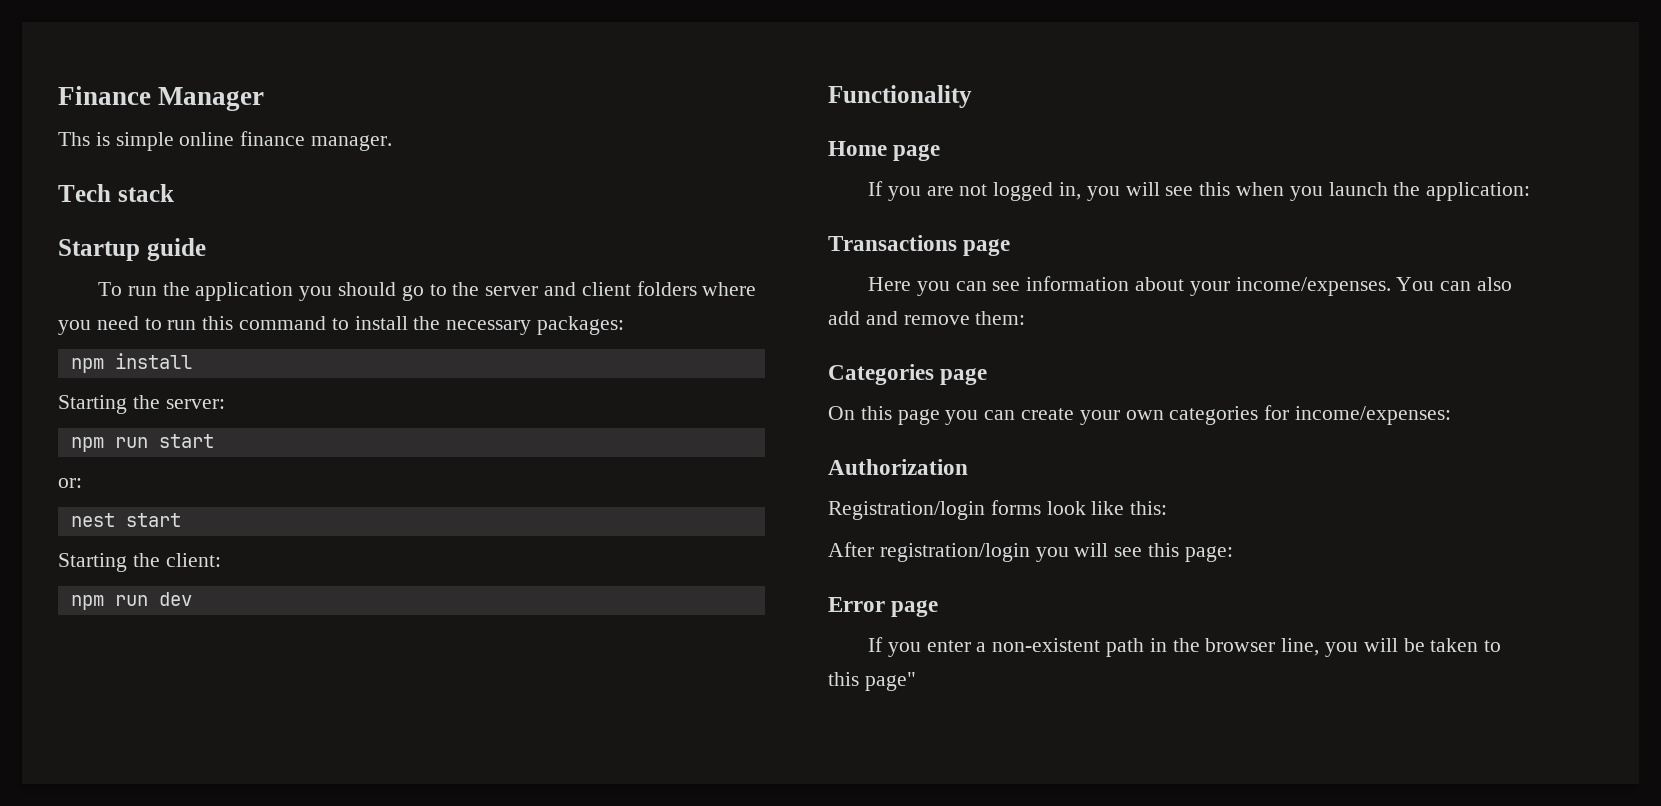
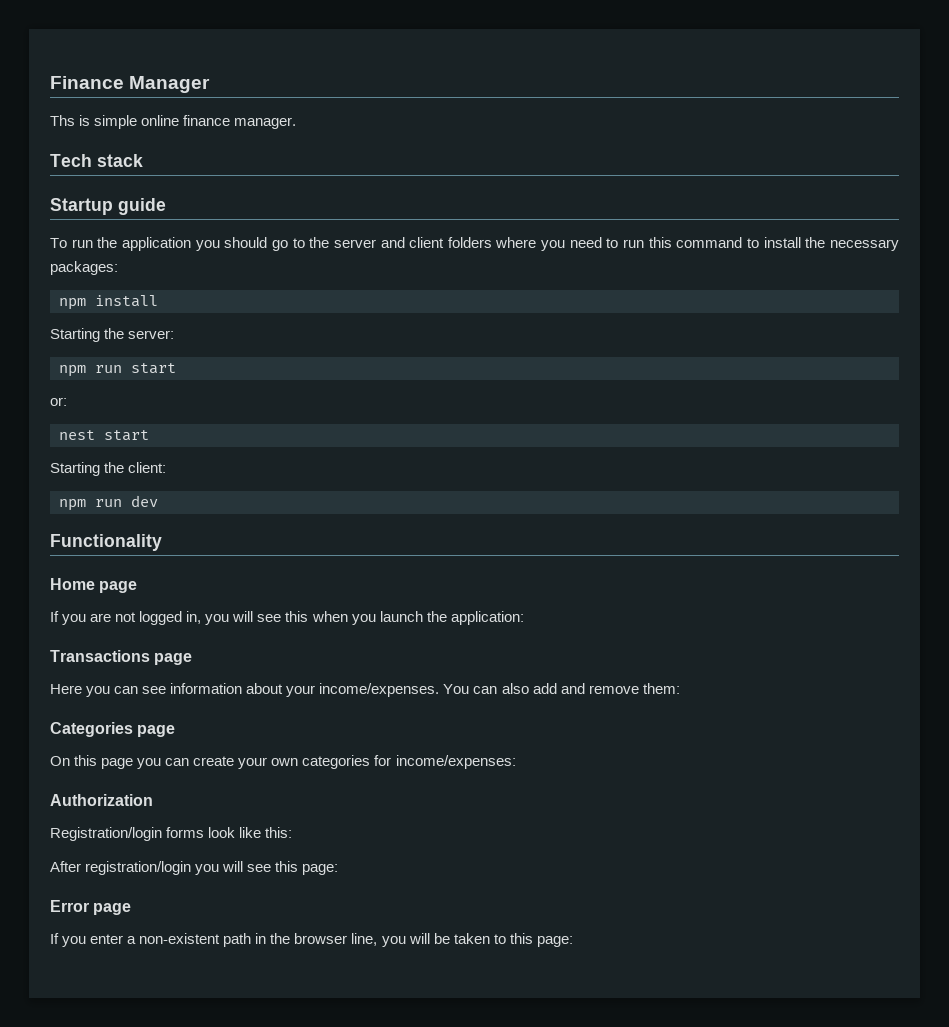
[864,672,916,691] page" -> [536,936,573,947] page:

